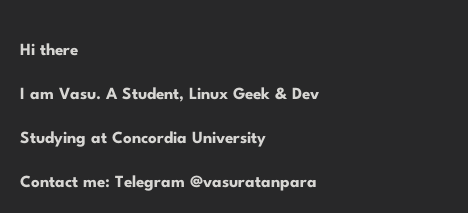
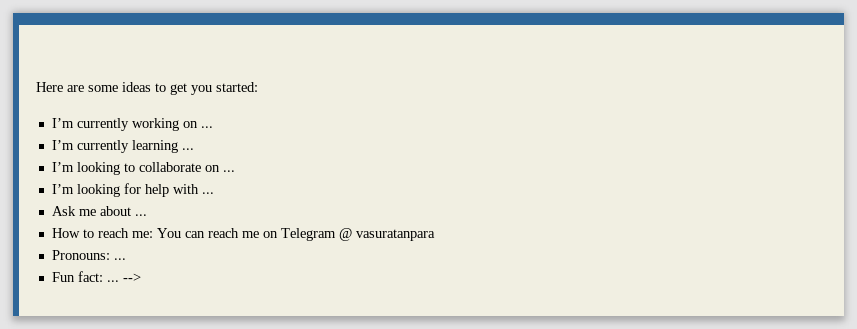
[20,43,78,56] [20,87,319,102] [20,131,266,147] [20,175,317,191] Hi there // I am Vasu. A Student, Linux Geek & Dev // Studying at Concordia University // Contact me: Telegram @vasuratanpara -> [36,82,258,95] [51,118,213,131] [51,140,194,153] [51,162,235,175] [51,183,214,197] [51,206,147,216] [51,228,435,241] [51,250,126,260] [51,271,141,282] Here are some ideas to get you started: // I’m currently working on ... // I’m currently learning ... // I’m looking to collaborate on ... // I’m looking for help with ... // Ask me about ... // How to reach me: You can reach me on Telegram @ vasuratanpara // Pronouns: ... // Fun fact: ... -->

